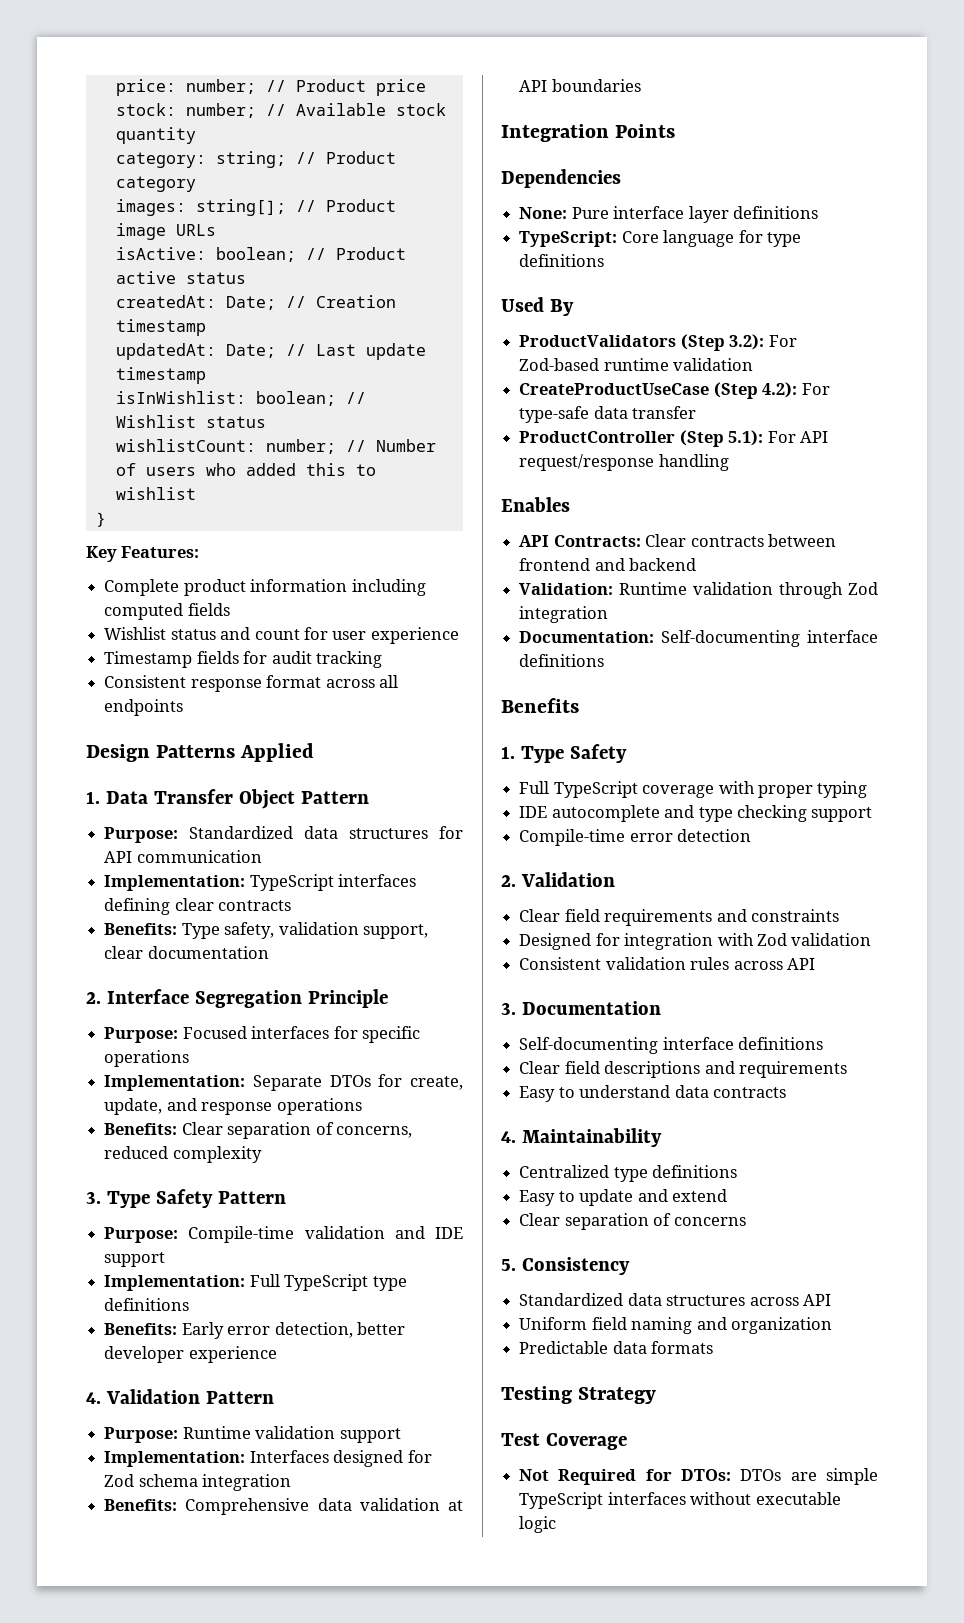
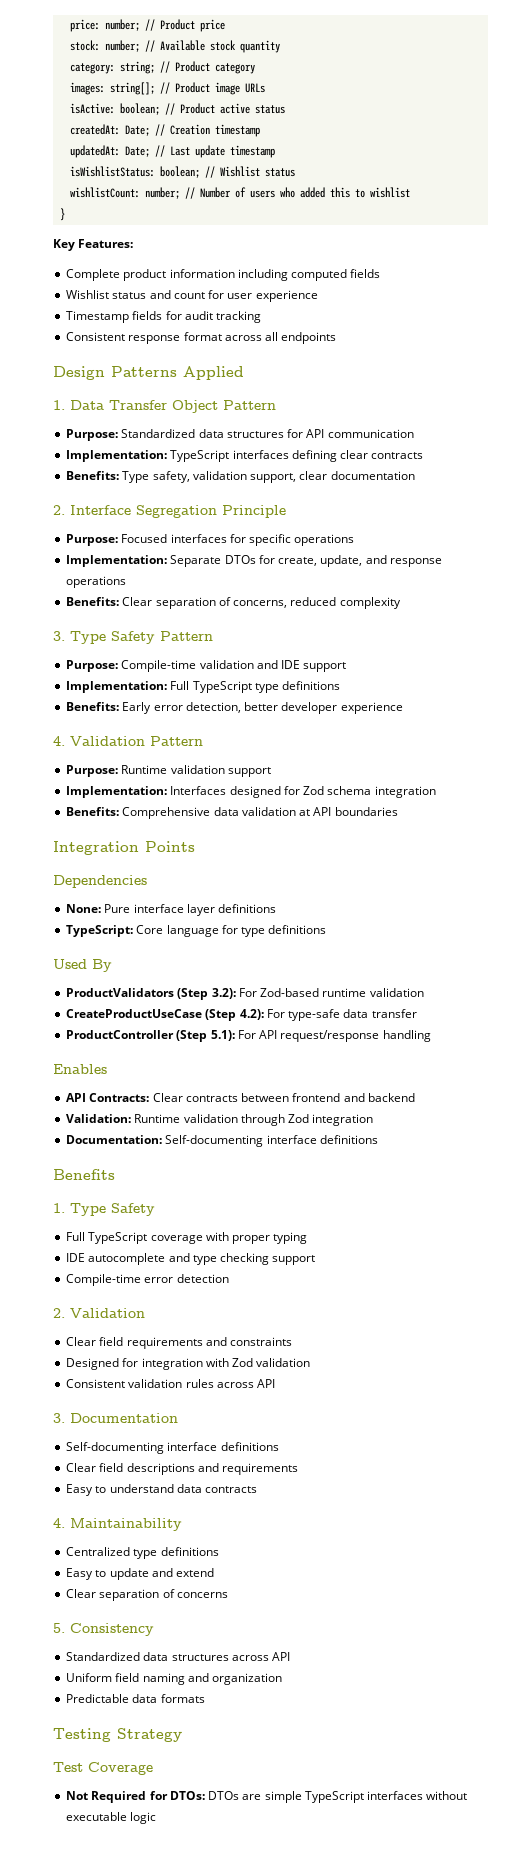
[115,391,246,404] isInWishlist: -> [70,166,156,177] isWishlistStatus:

